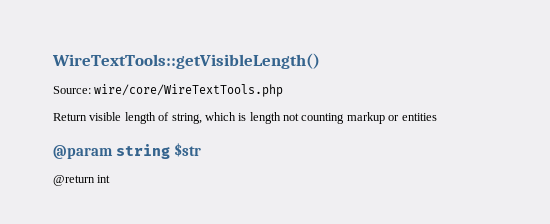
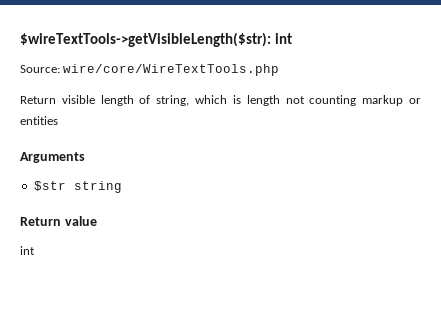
[52,53,320,69] WireTextTools::getVisibleLength() -> [20,32,292,47] $wireTextTools->getVisibleLength($str): int
[53,145,113,159] @param -> [20,152,85,163] [33,181,66,191] Arguments // $str
[174,143,202,157] [53,175,95,186] $str // @return -> [20,216,97,226] // Return value //

